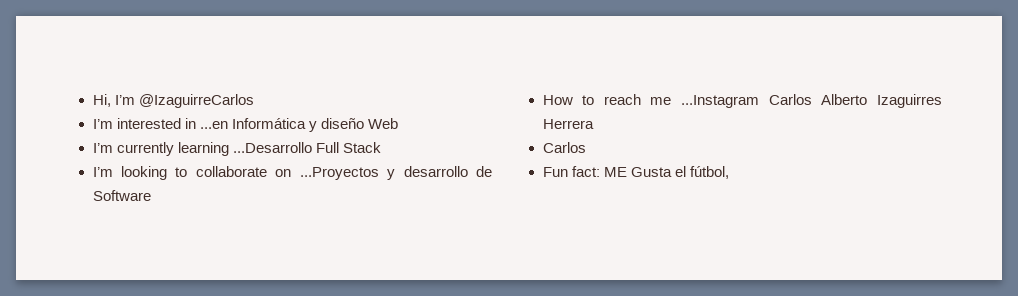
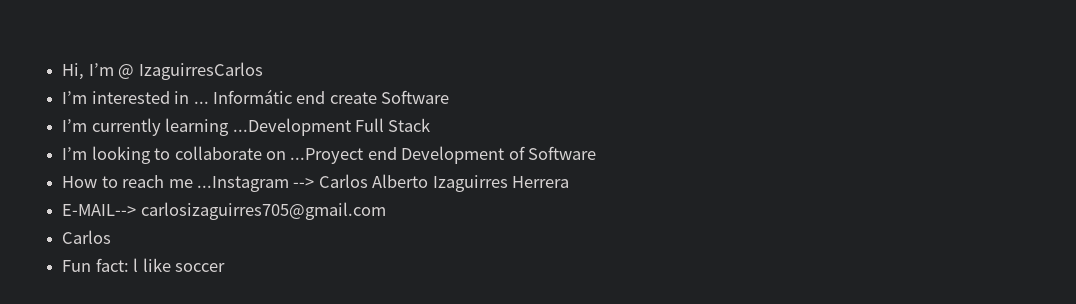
[138,94,254,108] @IzaguirreCarlos -> [118,62,263,80] @ IzaguirresCarlos
[199,118,398,132] ...en Informática y diseño Web -> [193,89,450,104] ... Informátic end create Software
[232,142,312,153] ...Desarrollo -> [232,118,351,136] ...Development
[299,166,492,180] ...Proyectos y desarrollo de -> [290,146,525,164] ...Proyect end Development of
(760, 101) none -> [293,178,315,188] -->
(594, 124) none -> [62,202,386,220] // E-MAIL--> carlosizaguirres705@gmail.com
[603,166,729,179] ME Gusta el fútbol, -> [133,258,225,272] l like soccer

